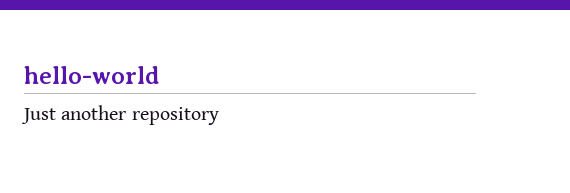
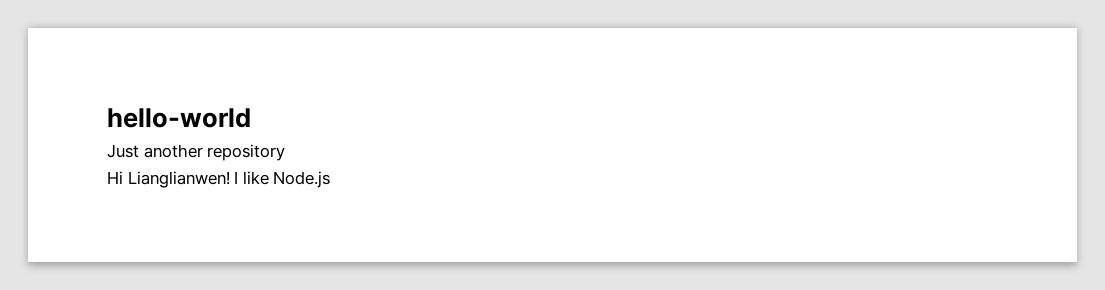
(219, 116) none -> [107,171,331,188] // Hi Lianglianwen! I like Node.js

